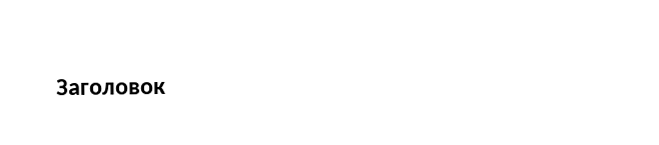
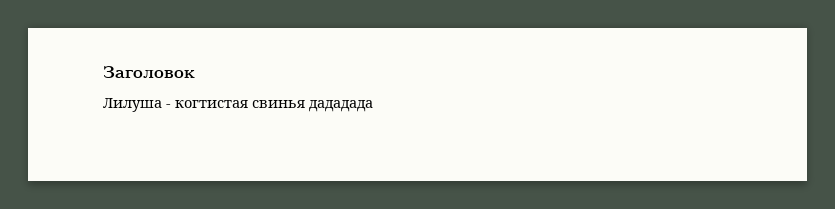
(166, 86) none -> [103,98,373,112] // Лилуша - когтистая свинья дададада

